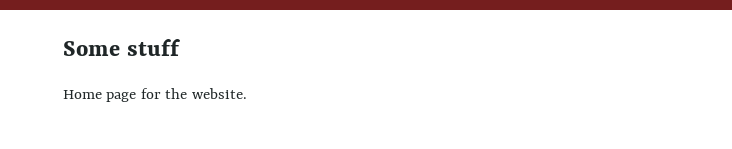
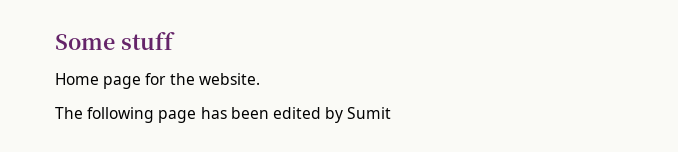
(247, 93) none -> [55,107,392,123] // The following page has been edited by Sumit

